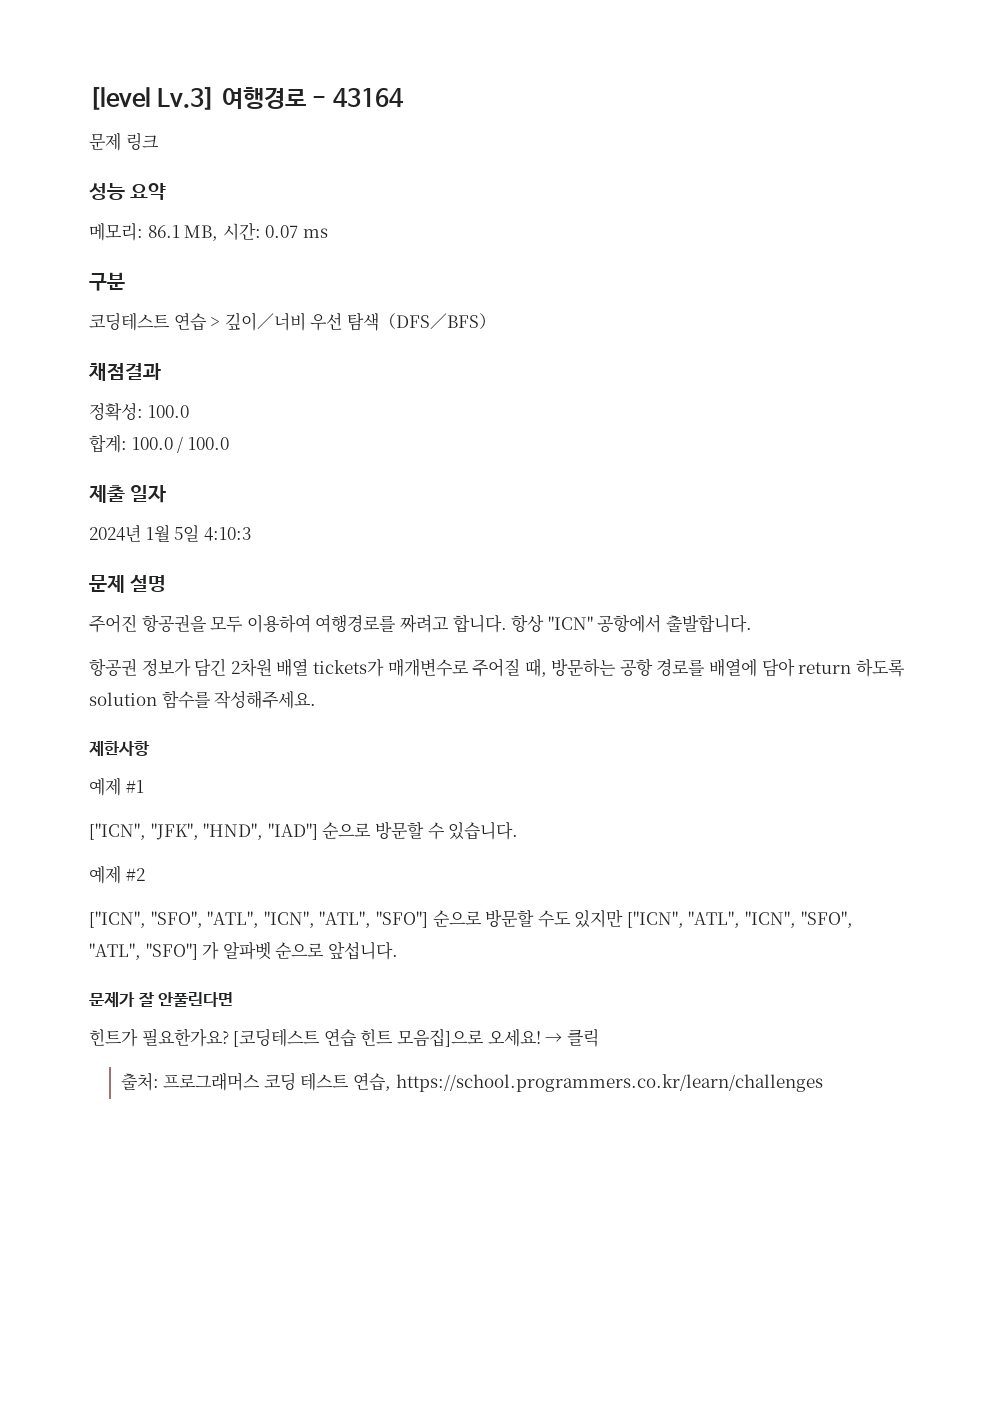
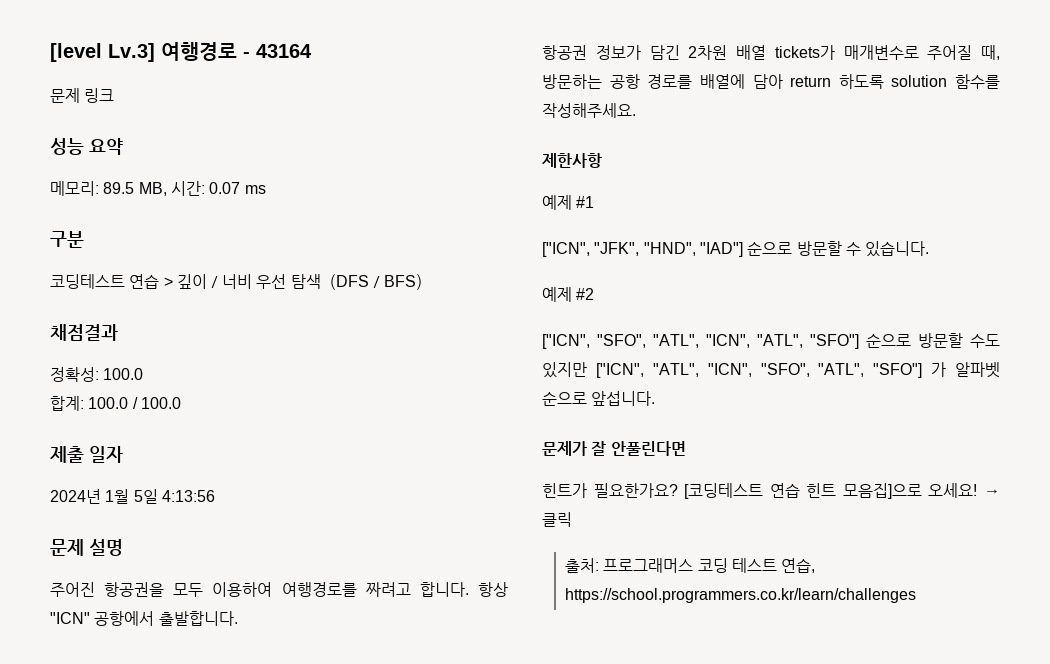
[147,225,180,238] 86.1 -> [103,182,135,194] 89.5
[203,527,251,541] 4:10:3 -> [161,490,215,502] 4:13:56

